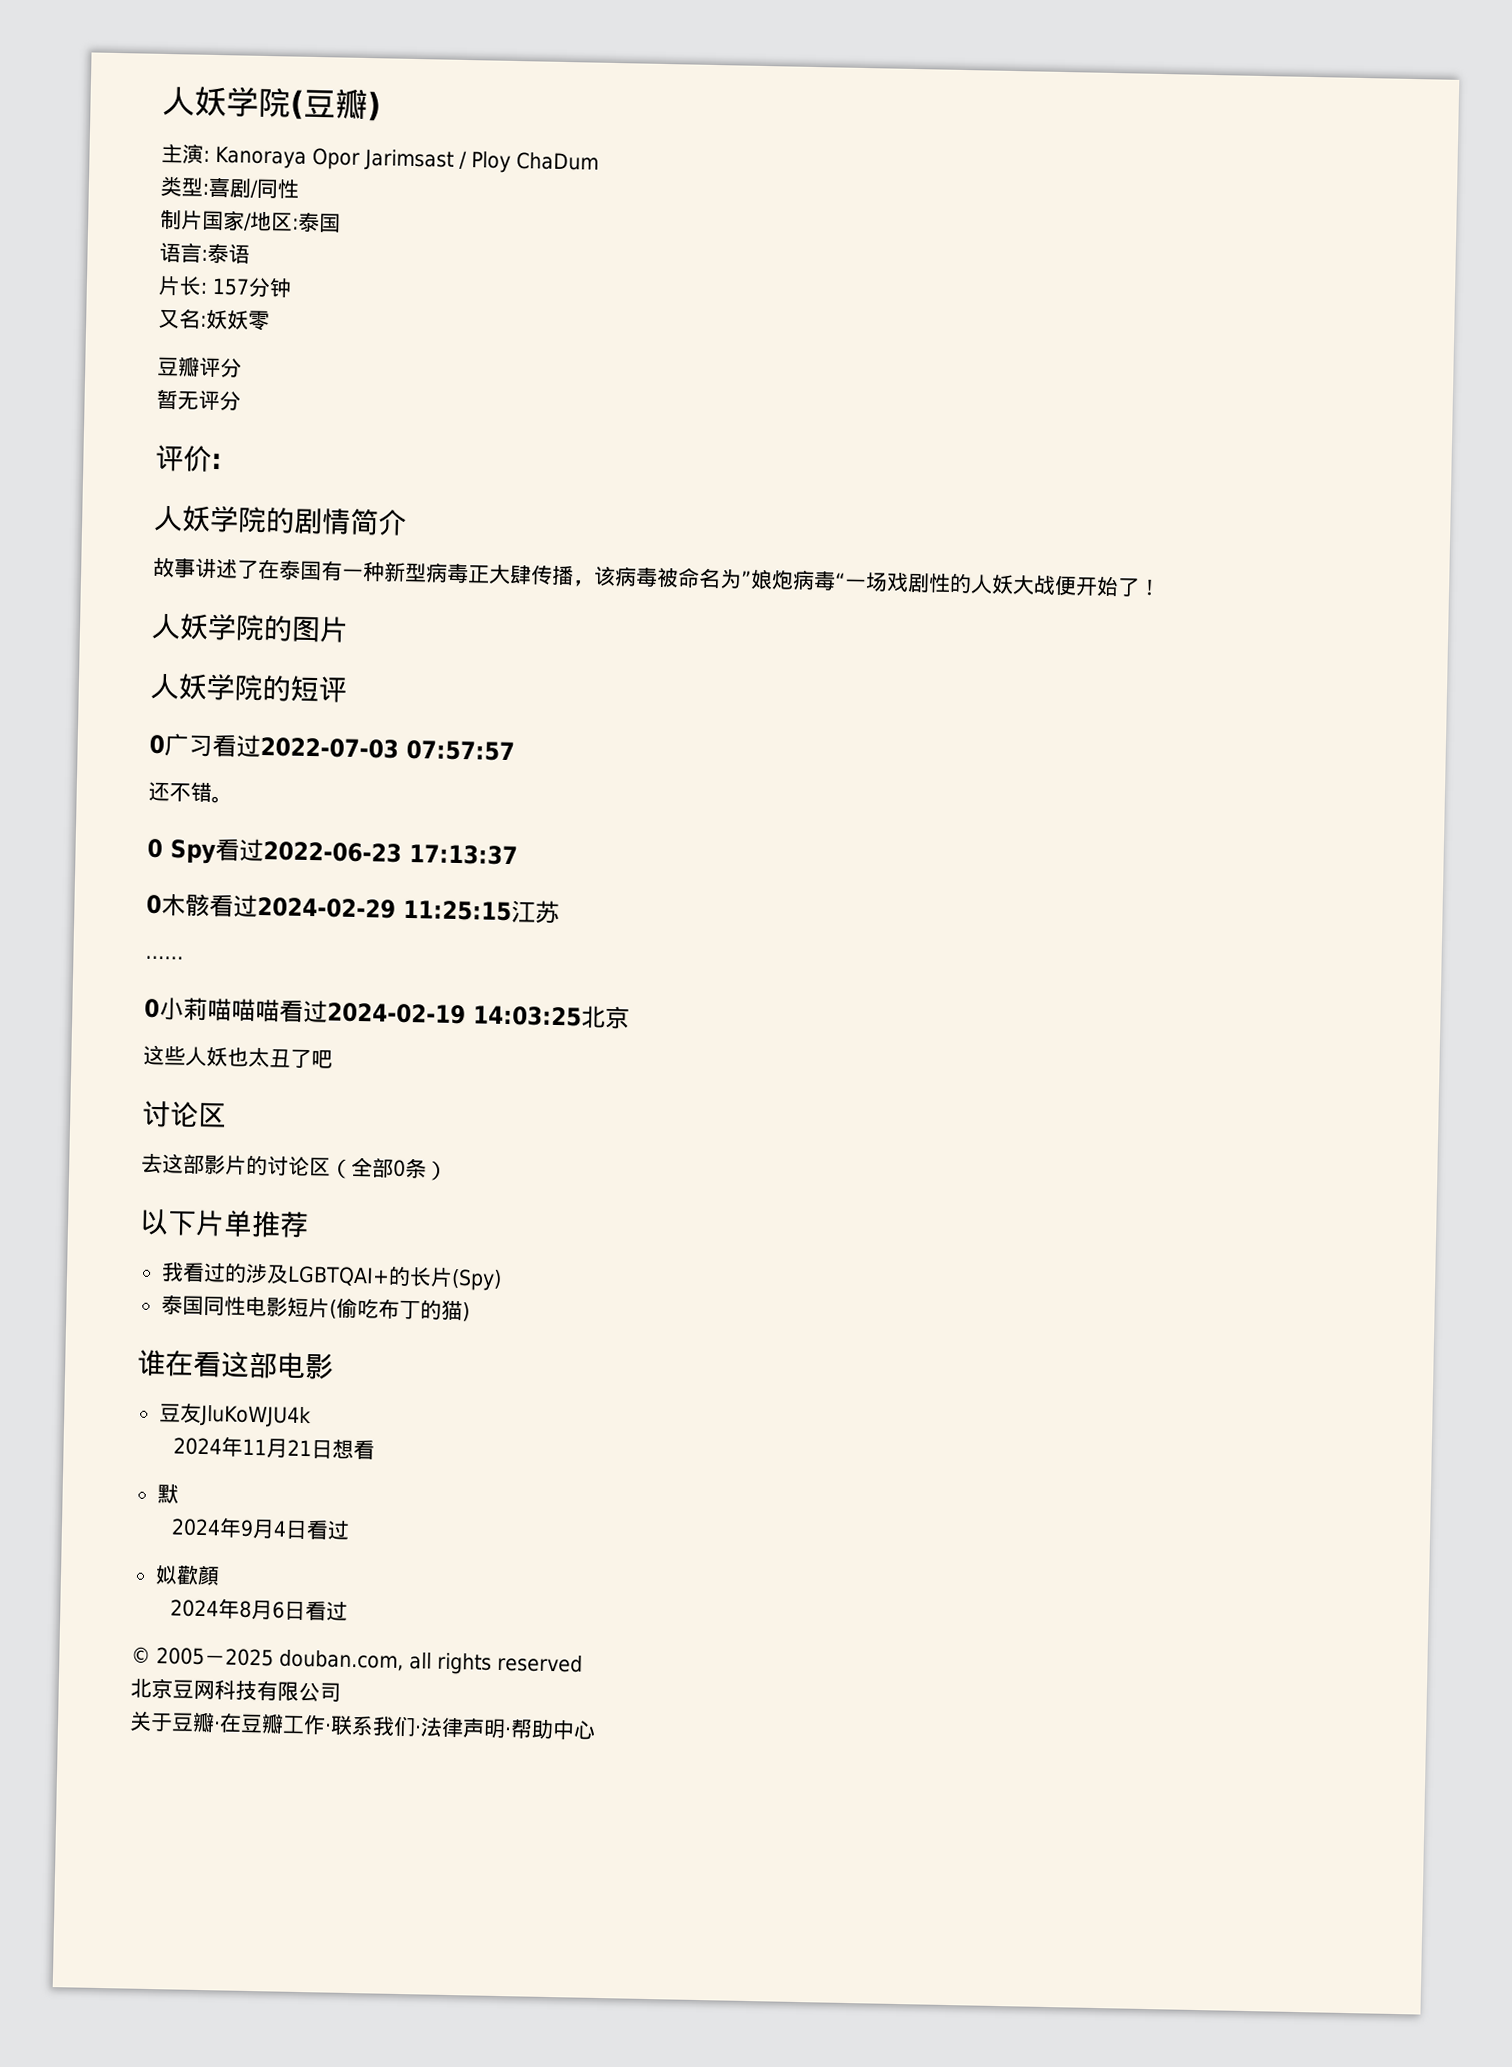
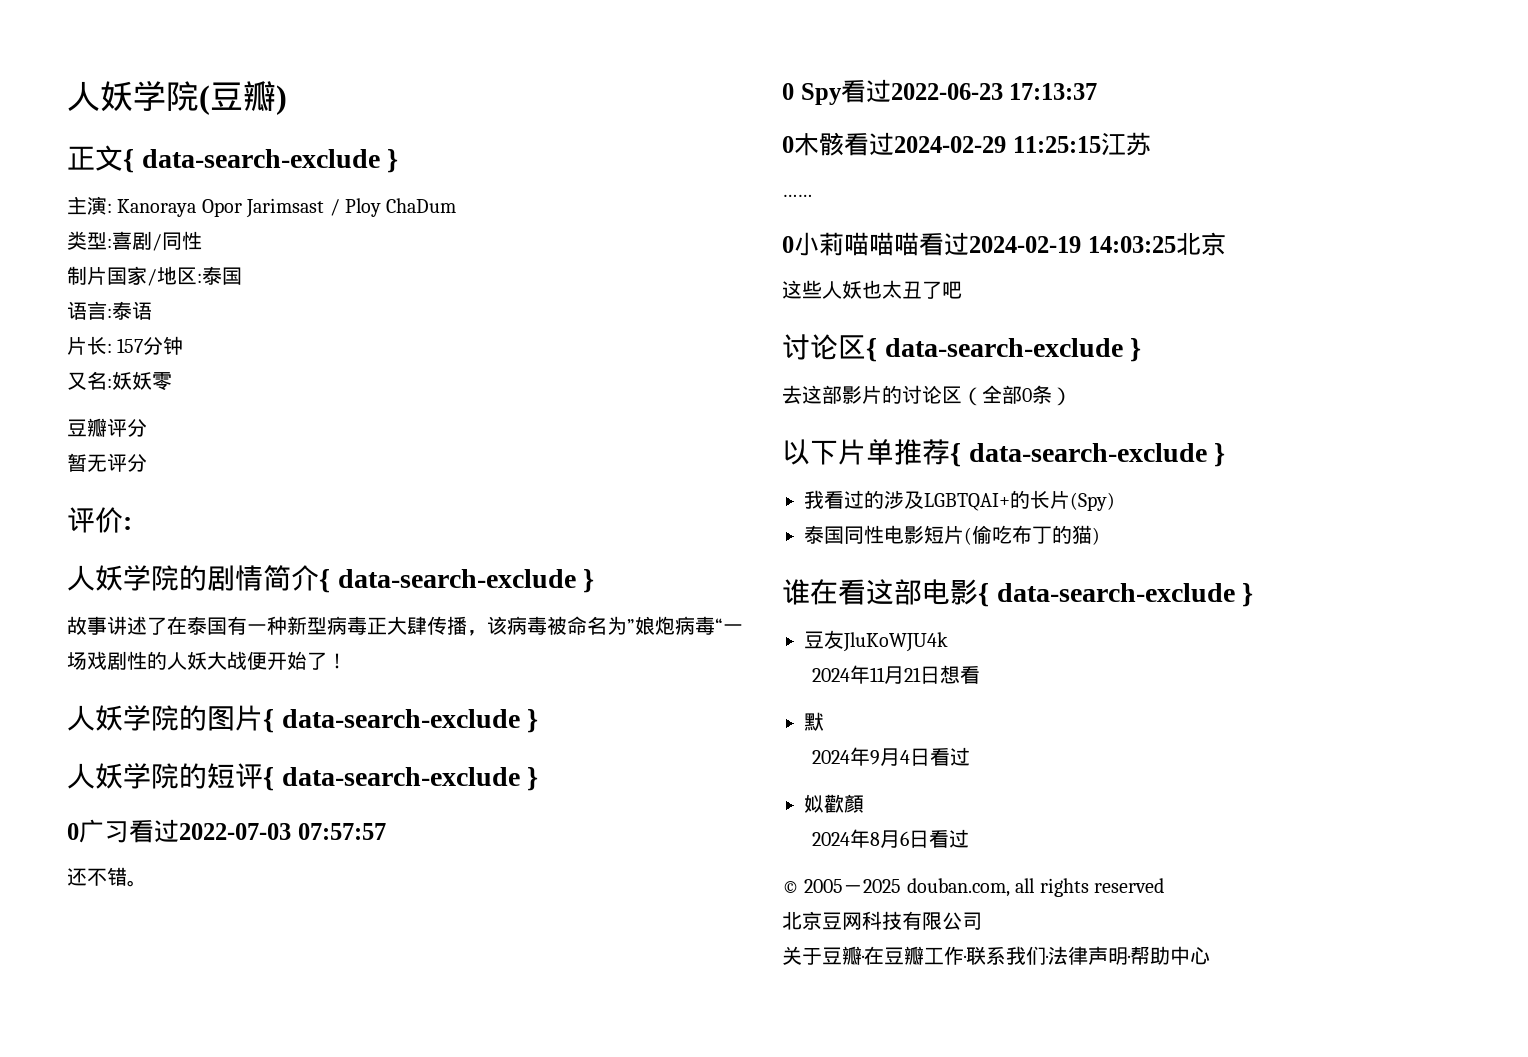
(381, 106) none -> [67,145,399,173] // 正文{ data-search-exclude }
(407, 522) none -> [319,569,595,593] { data-search-exclude }
(349, 629) none -> [263,709,539,733] { data-search-exclude }
(348, 689) none -> [263,767,539,791] { data-search-exclude }
(227, 1115) none -> [866,338,1142,362] { data-search-exclude }
(309, 1225) none -> [950,443,1226,467] { data-search-exclude }
(334, 1366) none -> [978,583,1254,607] { data-search-exclude }

